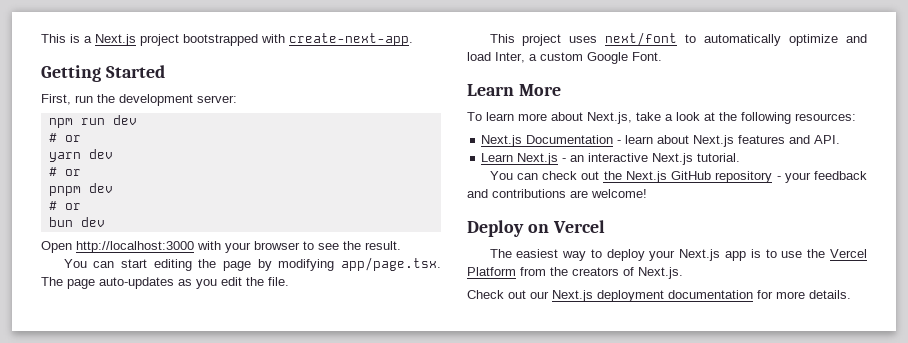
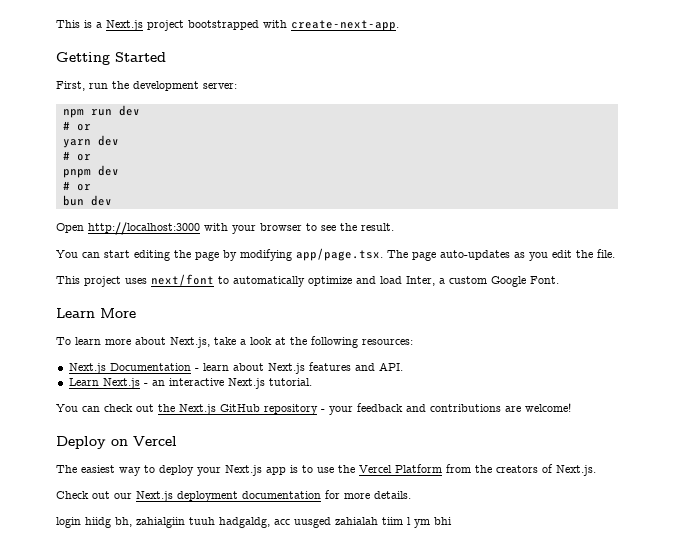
(851, 294) none -> [56,517,452,528] // login hiidg bh, zahialgiin tuuh hadgaldg, acc uusged zahialah tiim l ym bhi

